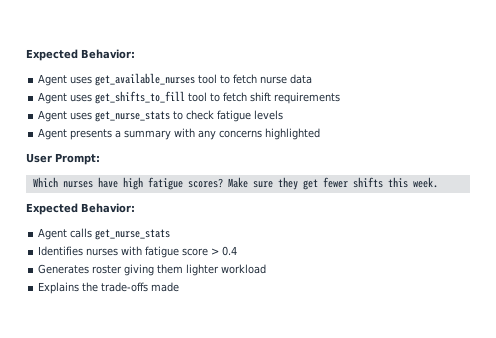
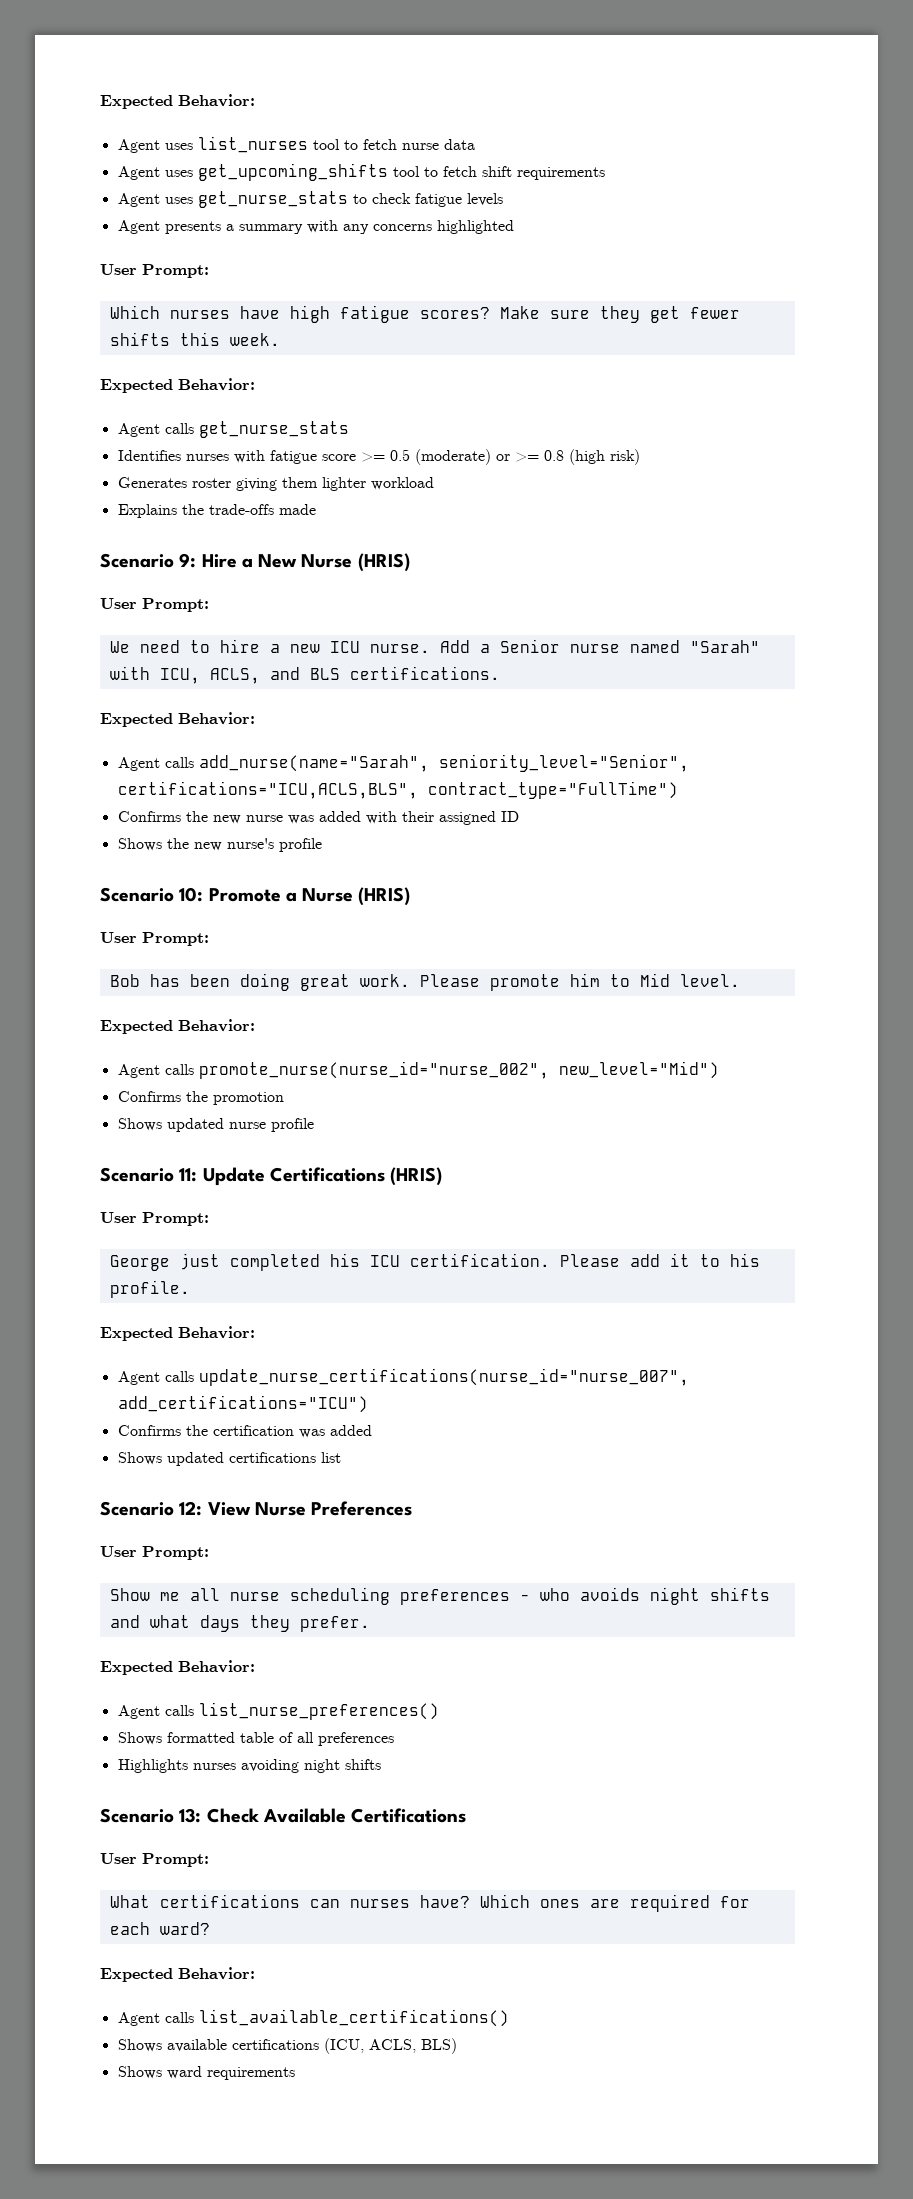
[95,73,196,86] get_available_nurses -> [197,136,308,153] list_nurses
[95,91,186,104] get_shifts_to_fill -> [197,163,388,181] get_upcoming_shifts
[211,246,238,256] > 0.4 -> [360,449,640,465] >= 0.5 (moderate) or >= 0.8 (high risk)
(180, 287) none -> [100,553,410,572] [100,598,209,612] [109,639,760,653] [109,666,500,684] [100,712,255,727] [117,754,689,772] [117,781,678,799] [117,811,519,825] [117,838,322,852] [100,887,411,906] [100,932,209,946] [109,973,740,991] [100,1019,255,1034] [117,1061,719,1079] [117,1091,284,1105] [117,1118,314,1132] [100,1167,443,1186] [100,1212,209,1226] [109,1253,760,1271] [109,1280,190,1298] [100,1326,255,1341] [117,1368,689,1386] [117,1395,368,1413] [117,1425,372,1438] [117,1452,341,1466] [100,1501,413,1516] [100,1546,209,1560] [109,1587,770,1605] [109,1615,370,1632] [100,1660,255,1675] [117,1702,439,1720] [117,1732,394,1746] [117,1759,381,1773] [100,1808,467,1823] [100,1853,209,1867] [109,1894,750,1912] [109,1922,210,1935] [100,1967,255,1982] [117,2009,509,2027] [117,2038,457,2054] [117,2066,295,2080] // Scenario 9: Hire a New Nurse (HRIS) // User Prompt: // We need to hire a new ICU nurse. Add a Senior nurse named "Sarah" with ICU, ACLS, and BLS certifications. // Expected Behavior: // Agent calls add_nurse(name="Sarah", seniority_level="Senior", certifications="ICU,ACLS,BLS", contract_type="FullTime") // Confirms the new nurse was added with their assigned ID // Shows the new nurse's profile // Scenario 10: Promote a Nurse (HRIS) // User Prompt: // Bob has been doing great work. Please promote him to Mid level. // Expected Behavior: // Agent calls promote_nurse(nurse_id="nurse_002", new_level="Mid") // Confirms the promotion // Shows updated nurse profile // Scenario 11: Update Certifications (HRIS) // User Prompt: // George just completed his ICU certification. Please add it to his profile. // Expected Behavior: // Agent calls update_nurse_certifications(nurse_id="nurse_007", add_certifications="ICU") // Confirms the certification was added // Shows updated certifications list // Scenario 12: View Nurse Preferences // User Prompt: // Show me all nurse scheduling preferences - who avoids night shifts and what days they prefer. // Expected Behavior: // Agent calls list_nurse_preferences() // Shows formatted table of all preferences // Highlights nurses avoiding night shifts // Scenario 13: Check Available Certifications // User Prompt: // What certifications can nurses have? Which ones are required for each ward? // Expected Behavior: // Agent calls list_available_certifications() // Shows available certifications (ICU, ACLS, BLS) // Shows ward requirements

